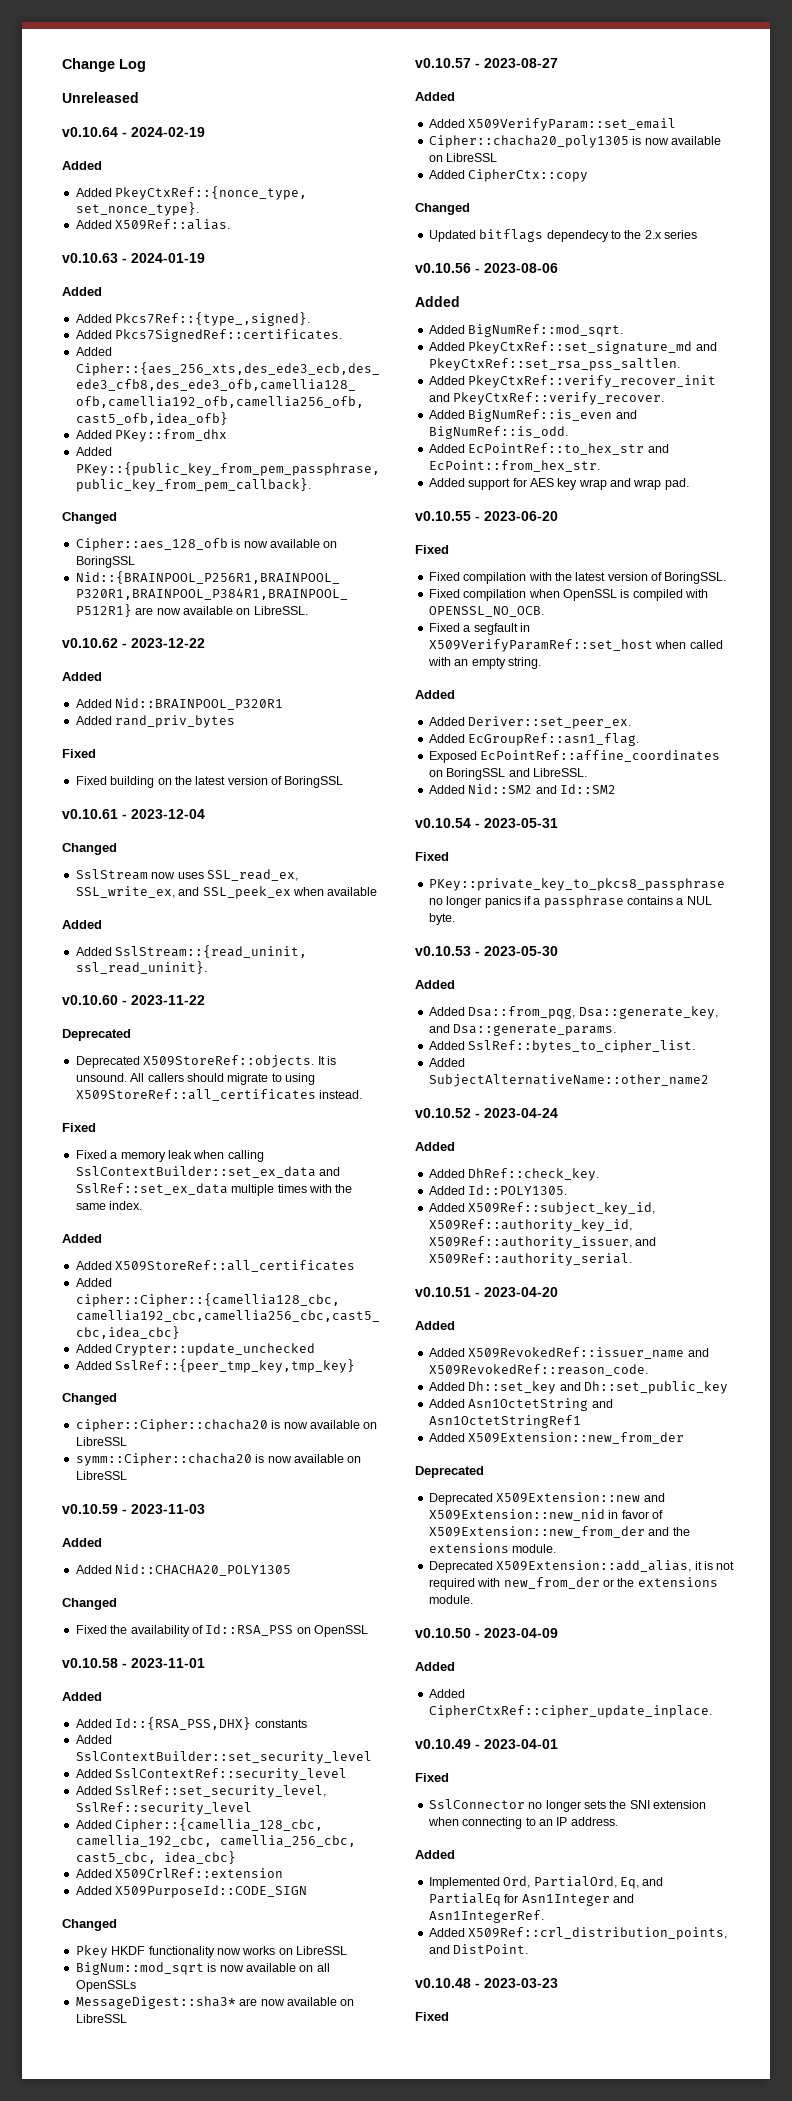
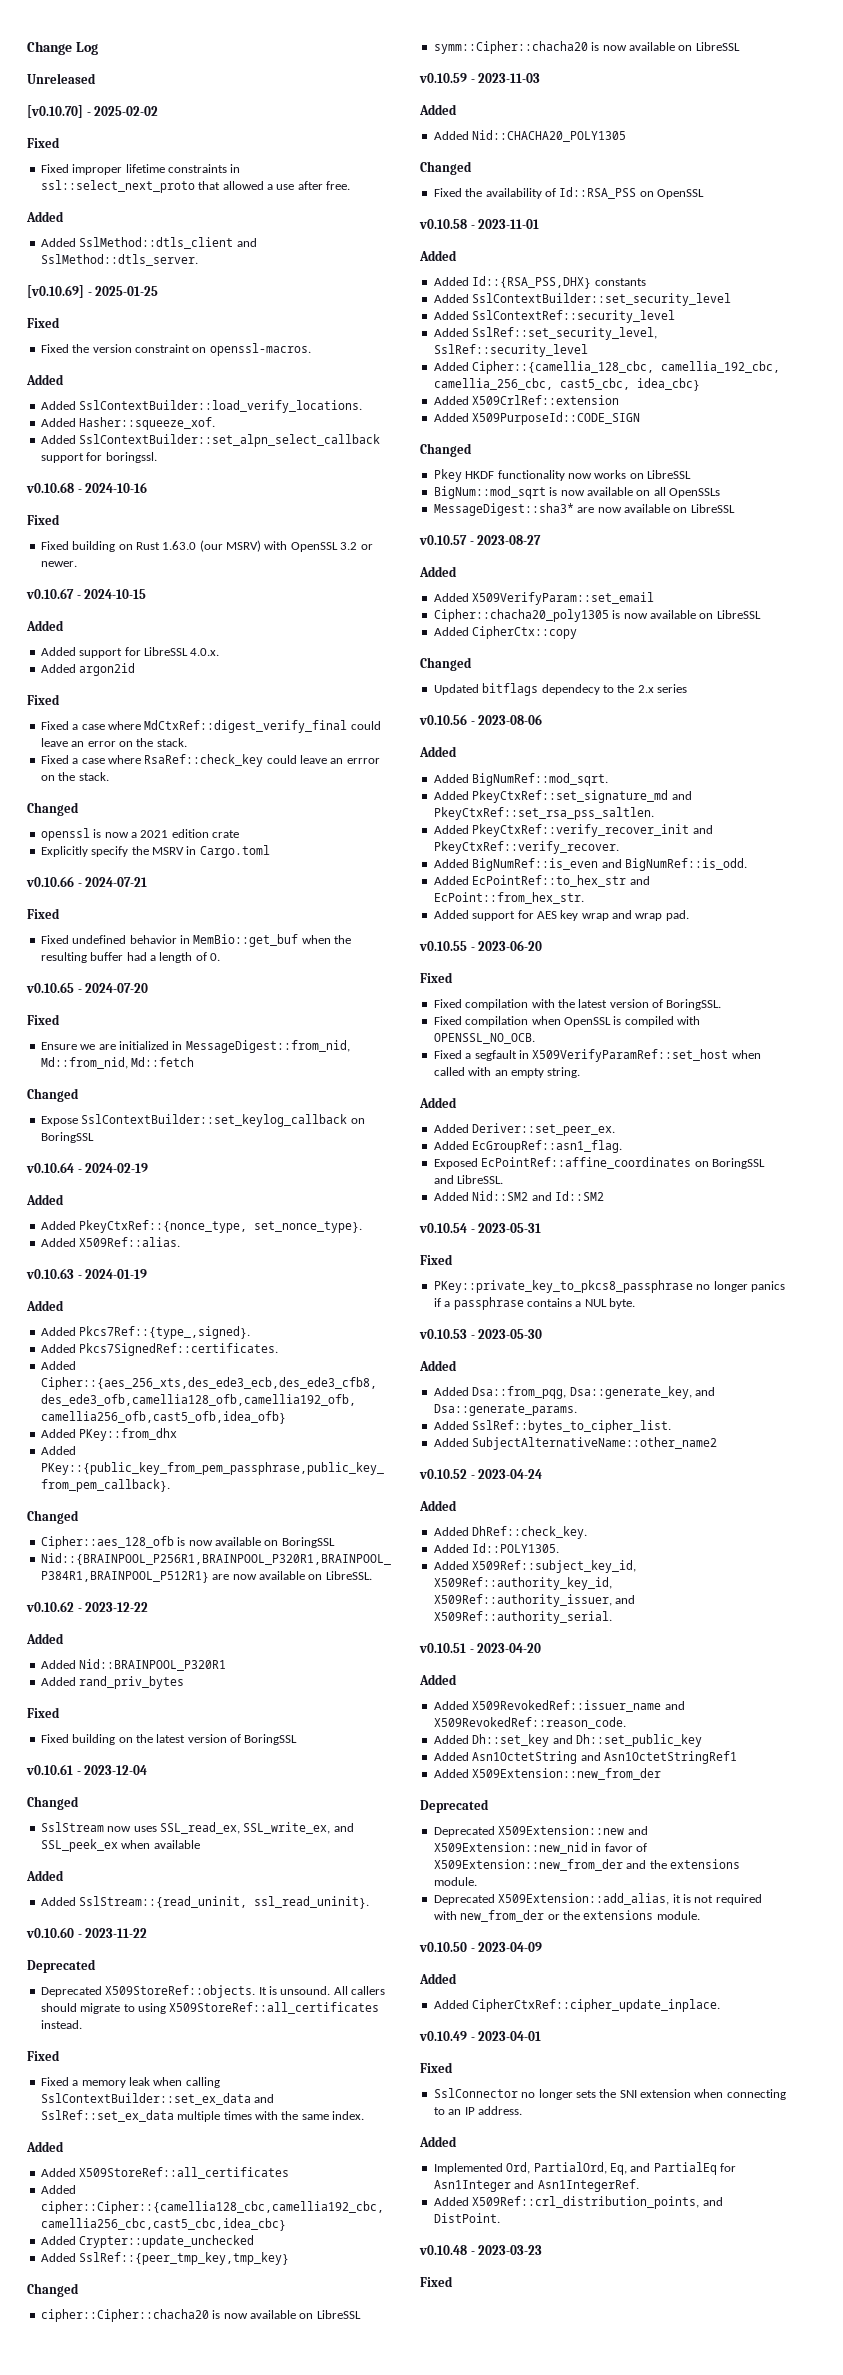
(139, 97) none -> [27,105,159,118] [27,137,60,148] [40,164,241,175] [40,180,350,193] [26,211,64,222] [40,237,257,249] [40,254,198,266] [27,285,159,298] [27,317,60,328] [40,343,311,356] [26,374,64,385] [40,400,363,413] [40,417,216,430] [40,434,381,447] [40,452,157,463] [26,482,148,493] [27,514,60,525] [40,540,373,552] [40,561,77,567] [26,588,147,599] [26,620,64,631] [40,647,220,658] [40,663,136,676] [27,694,60,705] [40,720,381,733] [40,738,187,747] [40,754,380,767] [40,772,109,781] [27,802,79,816] [40,828,239,841] [40,845,270,858] [26,876,148,887] [27,908,60,919] [40,934,351,947] [40,952,220,963] [26,982,149,993] [27,1014,60,1025] [40,1040,350,1053] [40,1057,195,1069] [27,1088,79,1102] [40,1114,365,1127] [40,1132,94,1143] // [v0.10.70] - 2025-02-02 // Fixed // Fixed improper lifetime constraints in ssl::select_next_proto that allowed a use after free. // Added // Added SslMethod::dtls_client and SslMethod::dtls_server. // [v0.10.69] - 2025-01-25 // Fixed // Fixed the version constraint on openssl-macros. // Added // Added SslContextBuilder::load_verify_locations. // Added Hasher::squeeze_xof. // Added SslContextBuilder::set_alpn_select_callback support for boringssl. // v0.10.68 - 2024-10-16 // Fixed // Fixed building on Rust 1.63.0 (our MSRV) with OpenSSL 3.2 or newer. // v0.10.67 - 2024-10-15 // Added // Added support for LibreSSL 4.0.x. // Added argon2id // Fixed // Fixed a case where MdCtxRef::digest_verify_final could leave an error on the stack. // Fixed a case where RsaRef::check_key could leave an errror on the stack. // Changed // openssl is now a 2021 edition crate // Explicitly specify the MSRV in Cargo.toml // v0.10.66 - 2024-07-21 // Fixed // Fixed undefined behavior in MemBio::get_buf when the resulting buffer had a length of 0. // v0.10.65 - 2024-07-20 // Fixed // Ensure we are initialized in MessageDigest::from_nid, Md::from_nid, Md::fetch // Changed // Expose SslContextBuilder::set_keylog_callback on BoringSSL

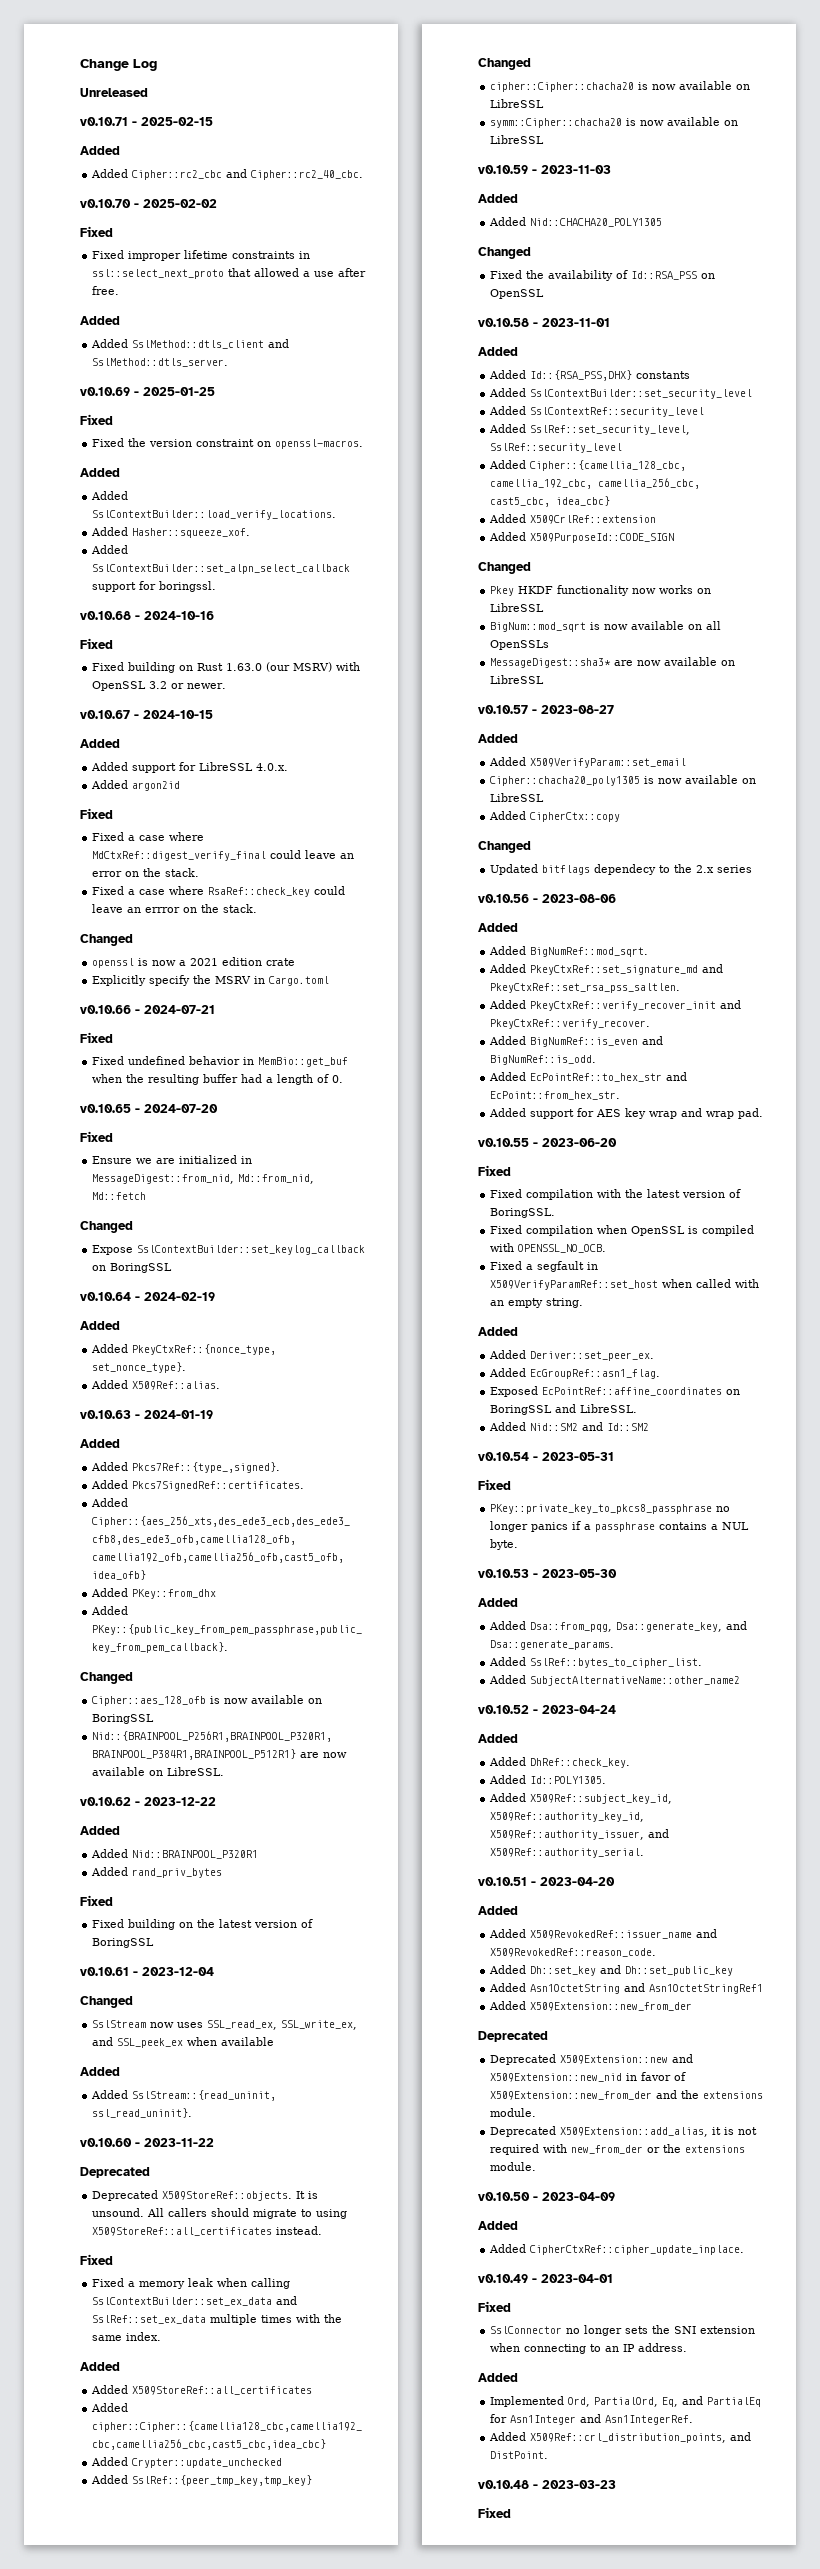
[27,105,83,118] [v0.10.70] -> [80,117,213,126] [80,146,120,155] [91,169,364,180] [80,199,131,208] v0.10.71 - 2025-02-15 // Added // Added Cipher::rc2_cbc and Cipher::rc2_40_cbc. // v0.10.70
[27,285,84,298] [v0.10.69] -> [80,387,130,396] v0.10.69

